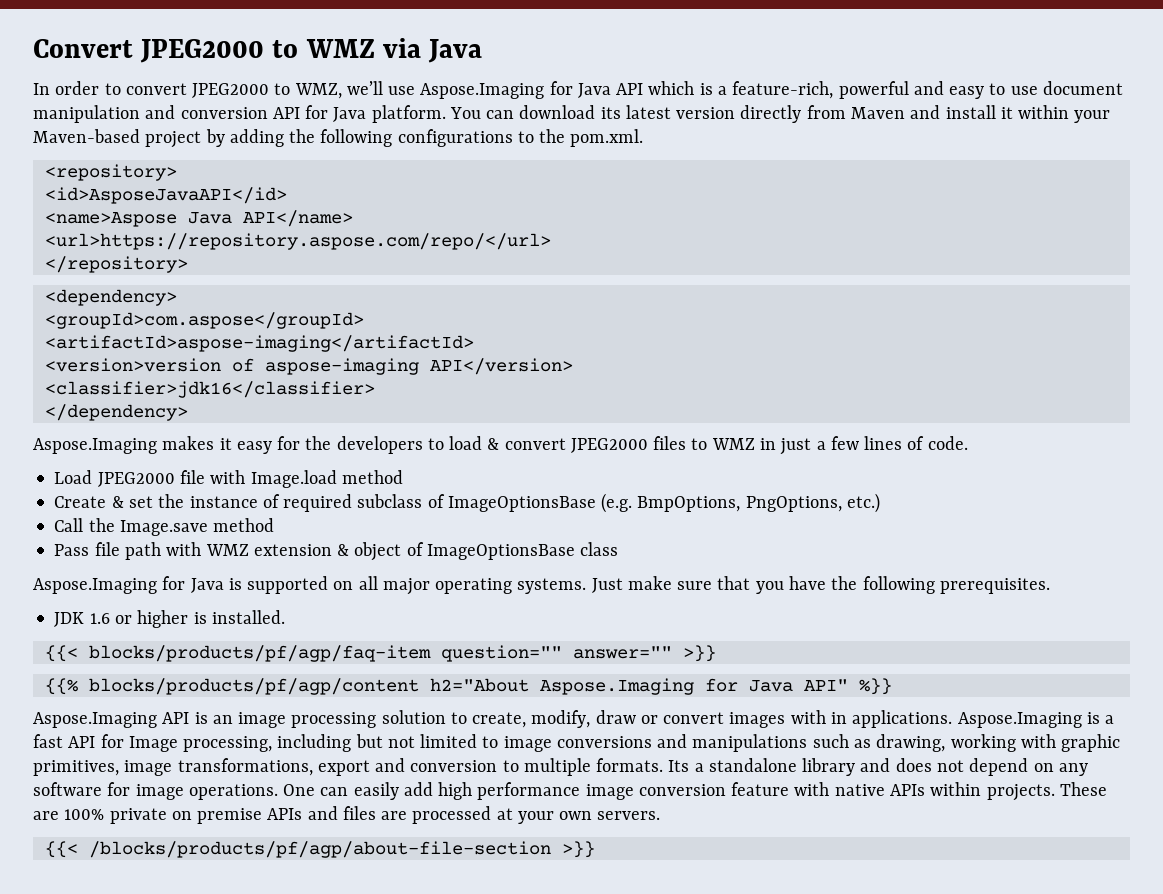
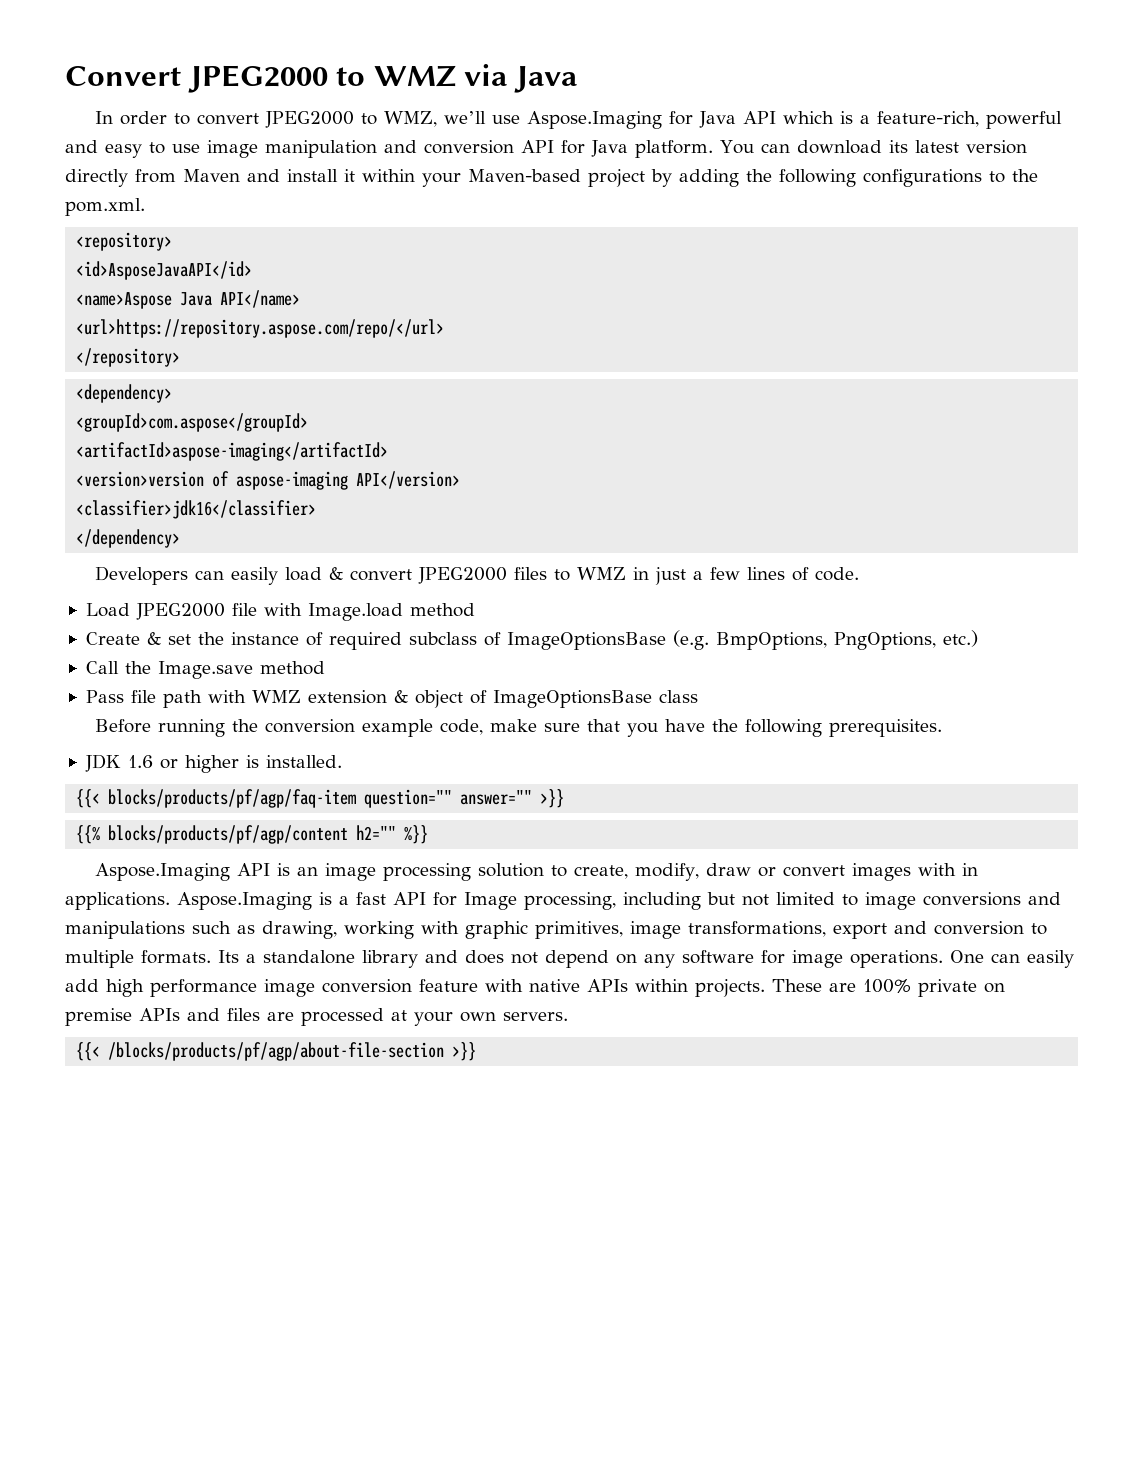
[1042,81,1123,95] document -> [207,140,258,158] image
[33,436,444,454] Aspose.Imaging makes it easy for the developers to -> [94,566,278,585] Developers can easily
[33,576,623,595] Aspose.Imaging for Java is supported on all major operating systems. Just -> [94,719,483,737] Before running the conversion example code,
[429,678,848,695] h2="About Aspose.Imaging for Java API" -> [356,825,397,840] h2=""

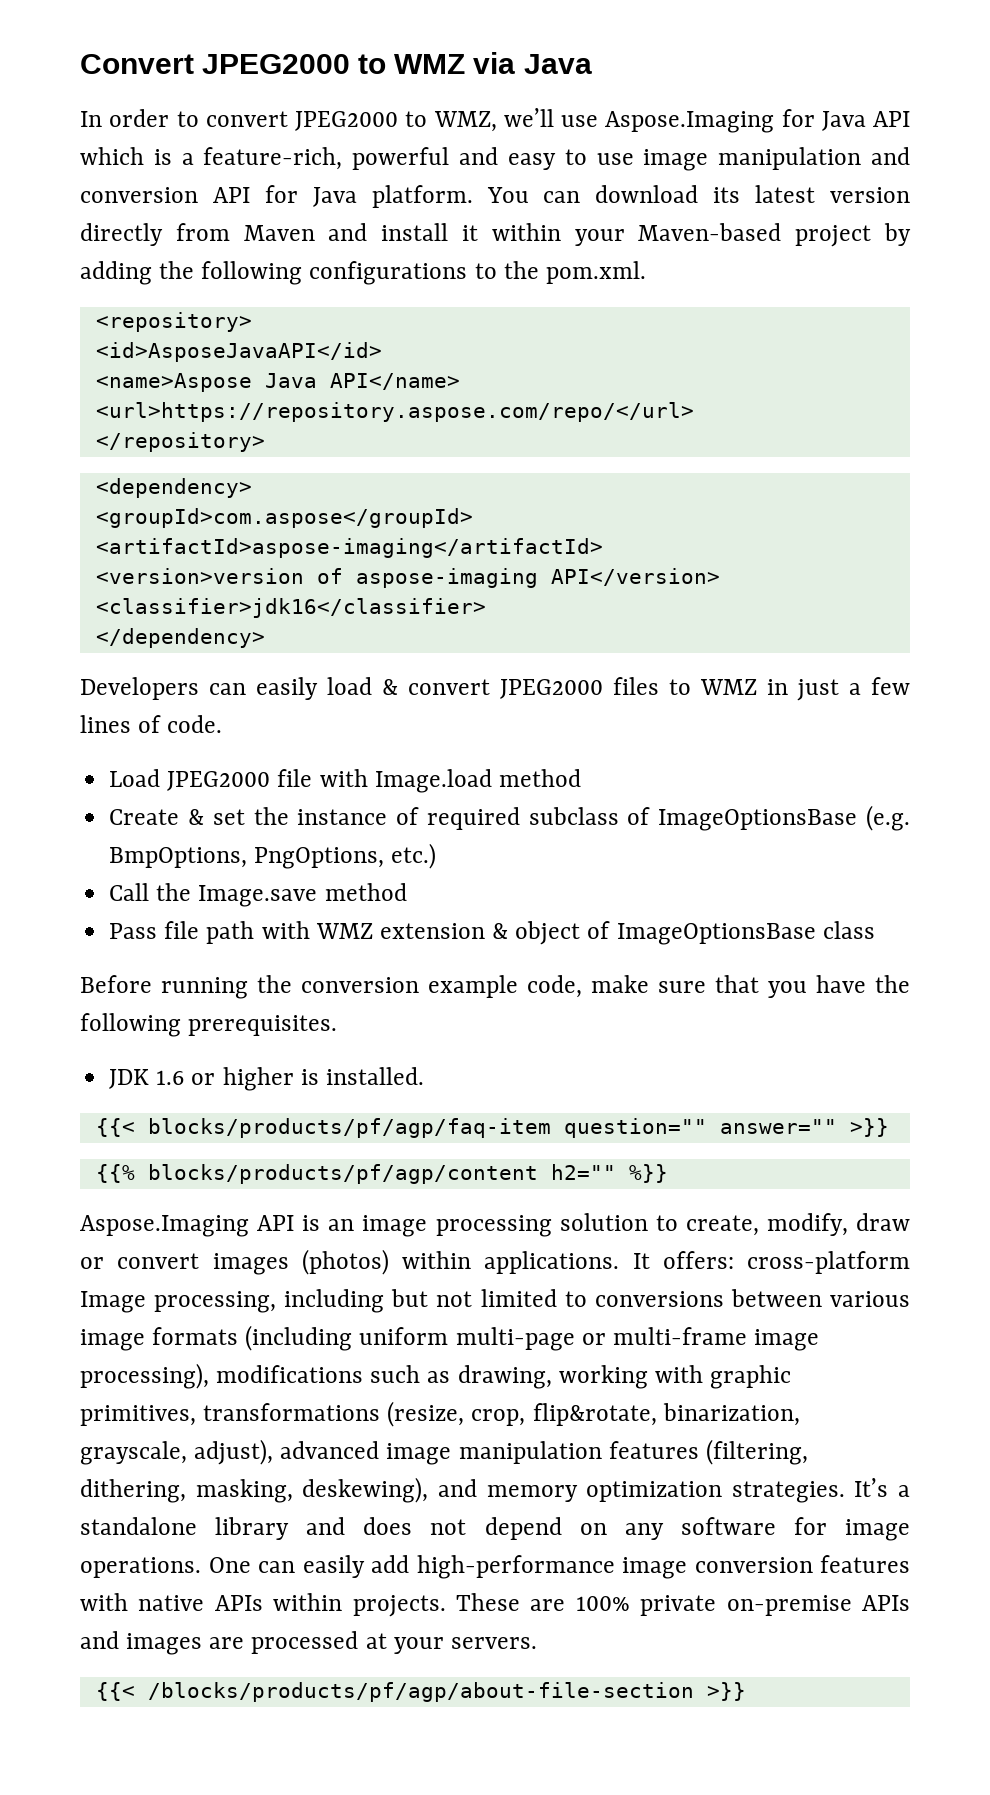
[917,863,978,876] [65,892,457,910] with in applications. Aspose.Imaging is a fast API for -> [301,1249,910,1275] (photos) within applications. It offers: cross-platform
[865,892,1061,910] [65,921,185,939] image conversions and manipulations -> [594,1289,910,1307] [80,1325,820,1351] [80,1363,364,1389] conversions between various image formats (including uniform multi-page or multi-frame image processing), modifications
[630,921,1047,939] [65,950,239,968] image transformations, export and conversion to multiple formats. Its -> [203,1401,800,1427] [80,1439,808,1465] [80,1477,889,1503] transformations (resize, crop, flip&rotate, binarization, grayscale, adjust), advanced image manipulation features (filtering, dithering, masking, deskewing), and memory optimization strategies. It’s
[106,979,257,997] high performance -> [416,1555,615,1579] high-performance
[419,979,478,992] feature -> [820,1555,910,1573] features
[984,983,1005,993] [65,1008,132,1026] on premise -> [726,1595,852,1616] on-premise
[227,1008,260,1021] files -> [126,1633,203,1655] images
[460,1012,496,1022] own -> (444, 1645) none

